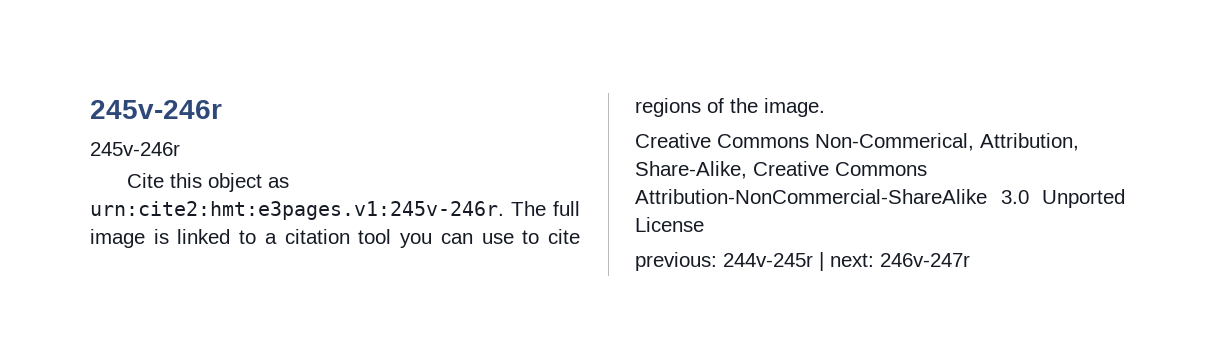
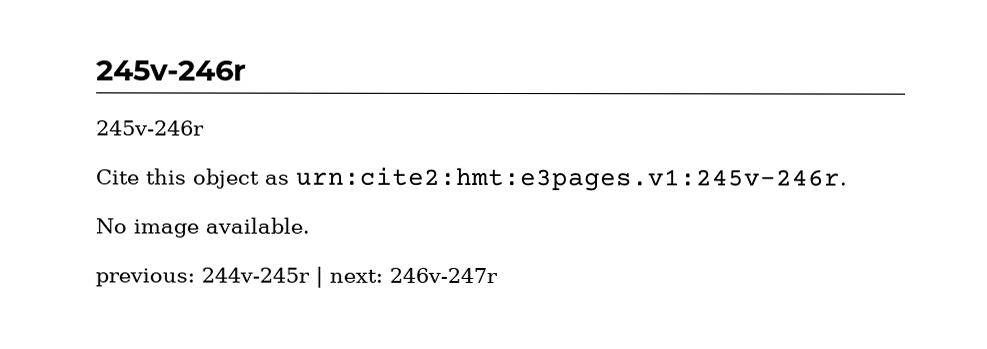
[511,201,580,216] [90,229,581,248] [635,98,825,117] [635,133,1079,151] [635,161,927,179] [635,189,1125,208] [635,217,704,232] The full image is linked to a citation tool you can use to cite regions of the image. // Creative Commons Non-Commerical, Attribution, Share-Alike, Creative Commons Attribution-NonCommercial-ShareAlike 3.0 Unported License -> [95,217,310,238] // No image available.

